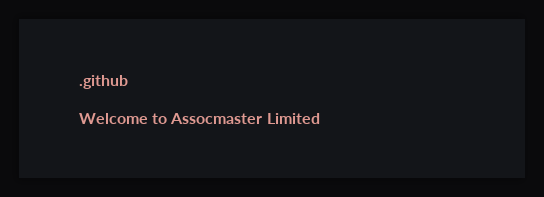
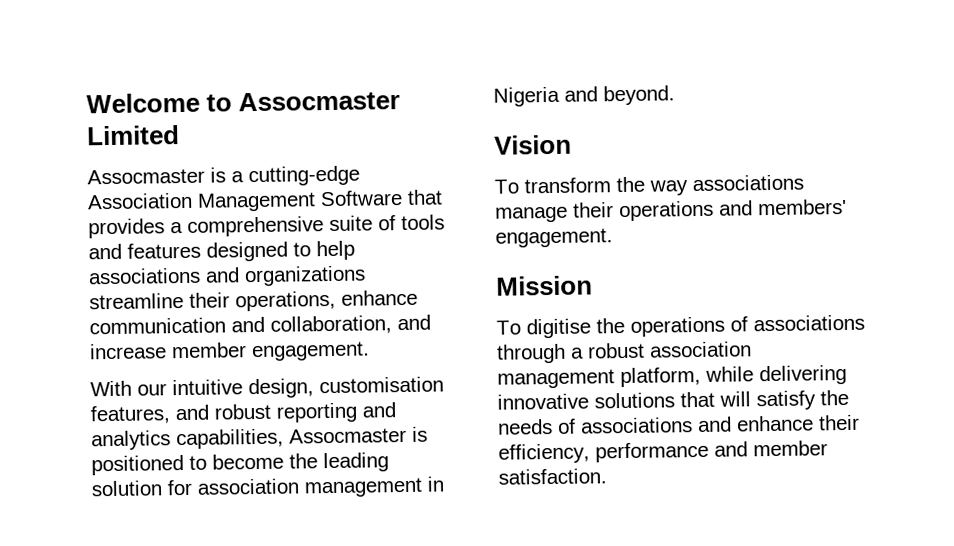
[79,75,128,89] .github // -> (86, 103) none
(320, 118) none -> [87,165,360,187] [87,189,443,212] [88,214,445,239] [88,240,355,262] [88,265,366,287] [89,289,418,312] [89,314,431,335] [89,341,370,362] [90,376,444,399] [90,402,396,425] [91,426,428,451] [91,452,389,476] [91,476,444,498] [493,85,675,107] [494,134,572,155] [494,174,804,196] [495,198,847,223] [495,228,613,248] [496,275,593,296] [496,314,865,339] [496,341,752,364] [497,364,847,389] [497,389,849,411] [497,414,860,435] [498,440,828,464] [498,468,607,485] // Assocmaster is a cutting-edge Association Management Software that provides a comprehensive suite of tools and features designed to help associations and organizations streamline their operations, enhance communication and collaboration, and increase member engagement. // With our intuitive design, customisation features, and robust reporting and analytics capabilities, Assocmaster is positioned to become the leading solution for association management in Nigeria and beyond. // Vision // To transform the way associations manage their operations and members' engagement. // Mission // To digitise the operations of associations through a robust association management platform, while delivering innovative solutions that will satisfy the needs of associations and enhance their efficiency, performance and member satisfaction.

